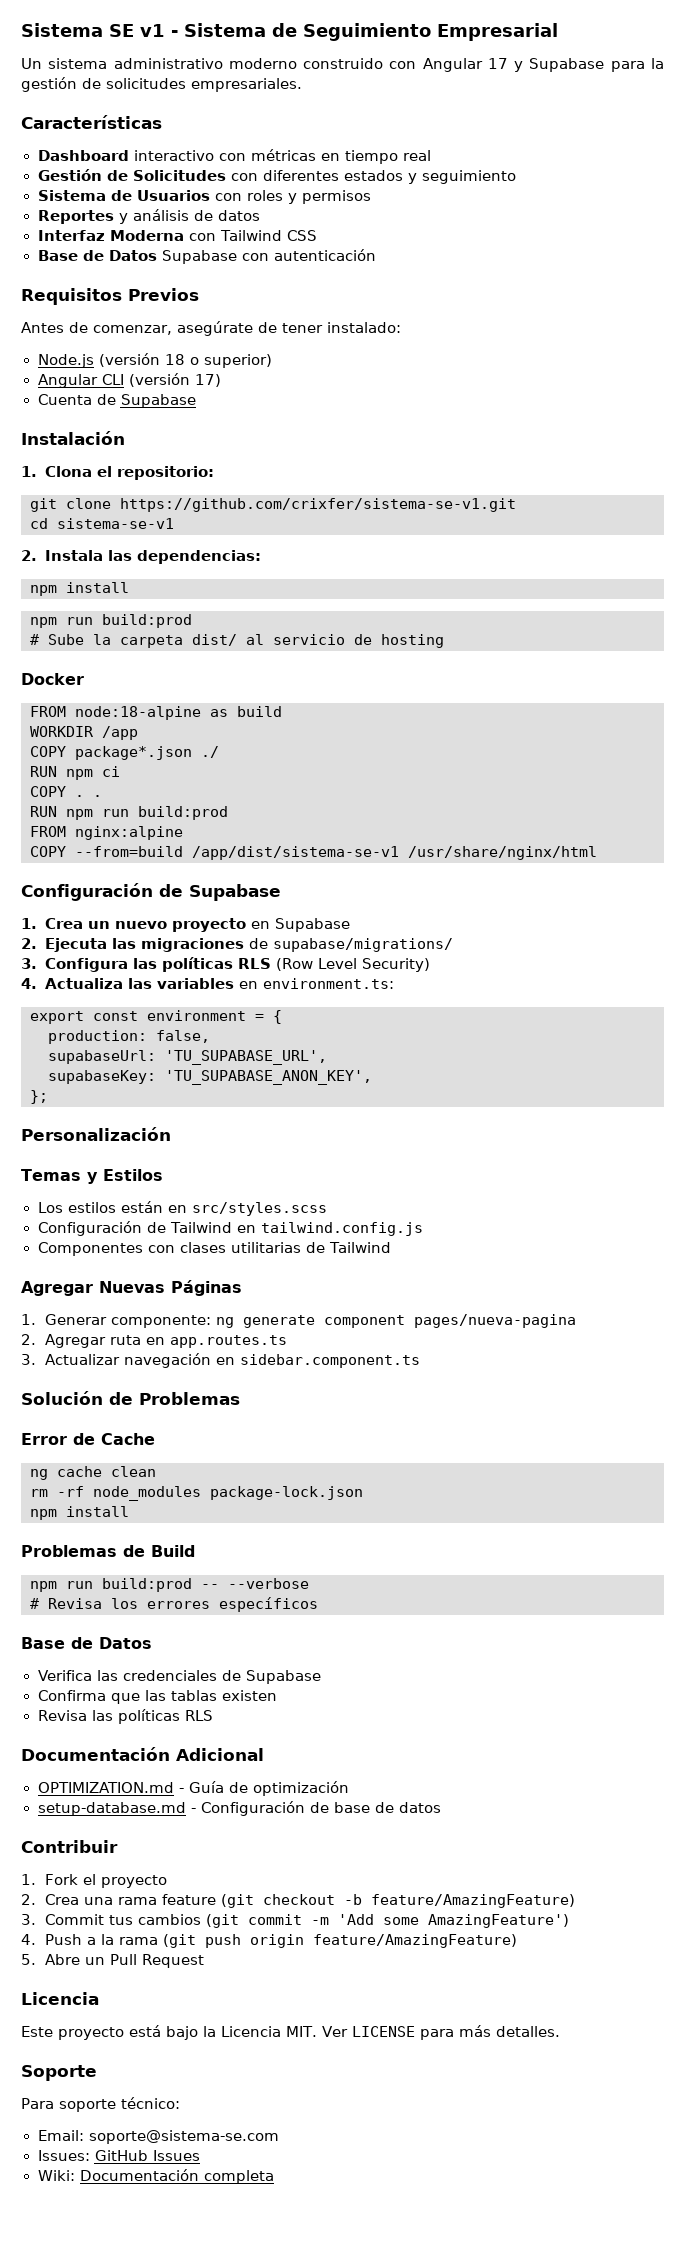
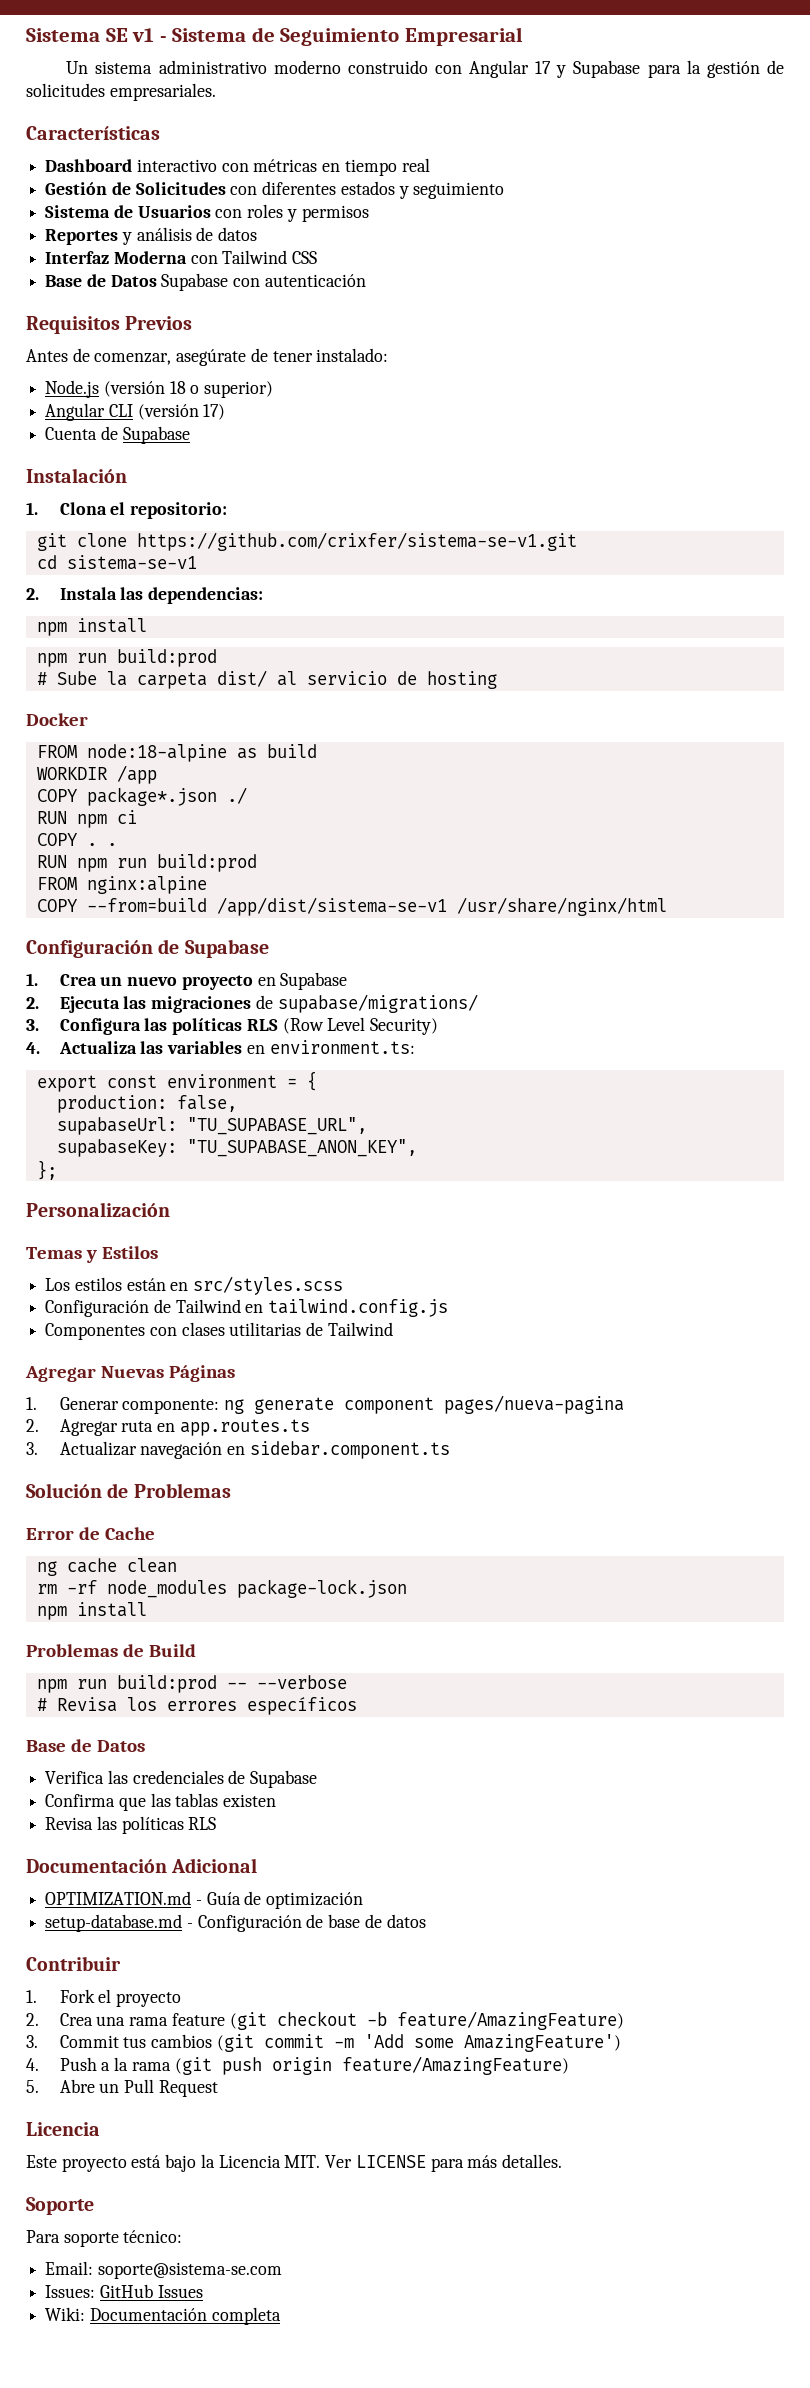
[165,1050,327,1065] 'TU_SUPABASE_URL', -> [186,1117,367,1135] "TU_SUPABASE_URL",
[165,1070,372,1085] 'TU_SUPABASE_ANON_KEY', -> [186,1139,417,1157] "TU_SUPABASE_ANON_KEY",

